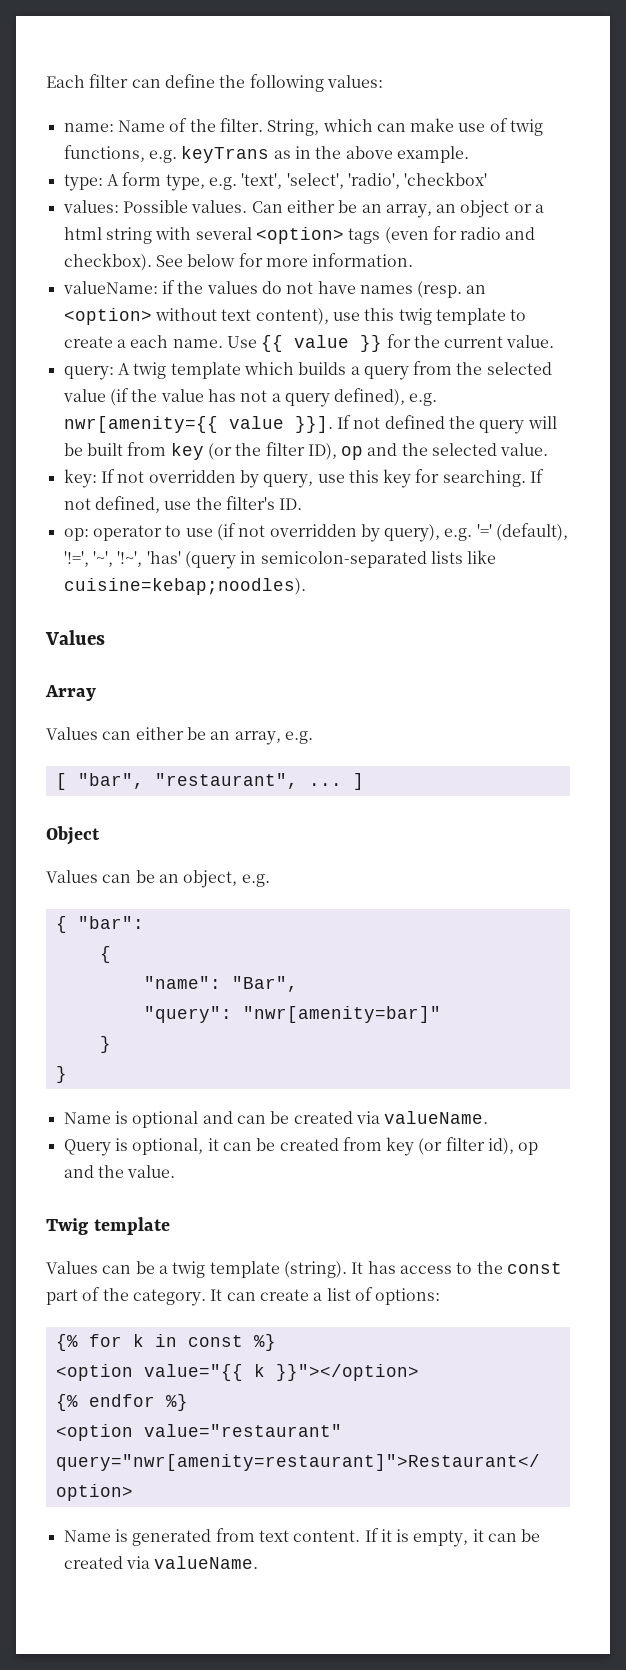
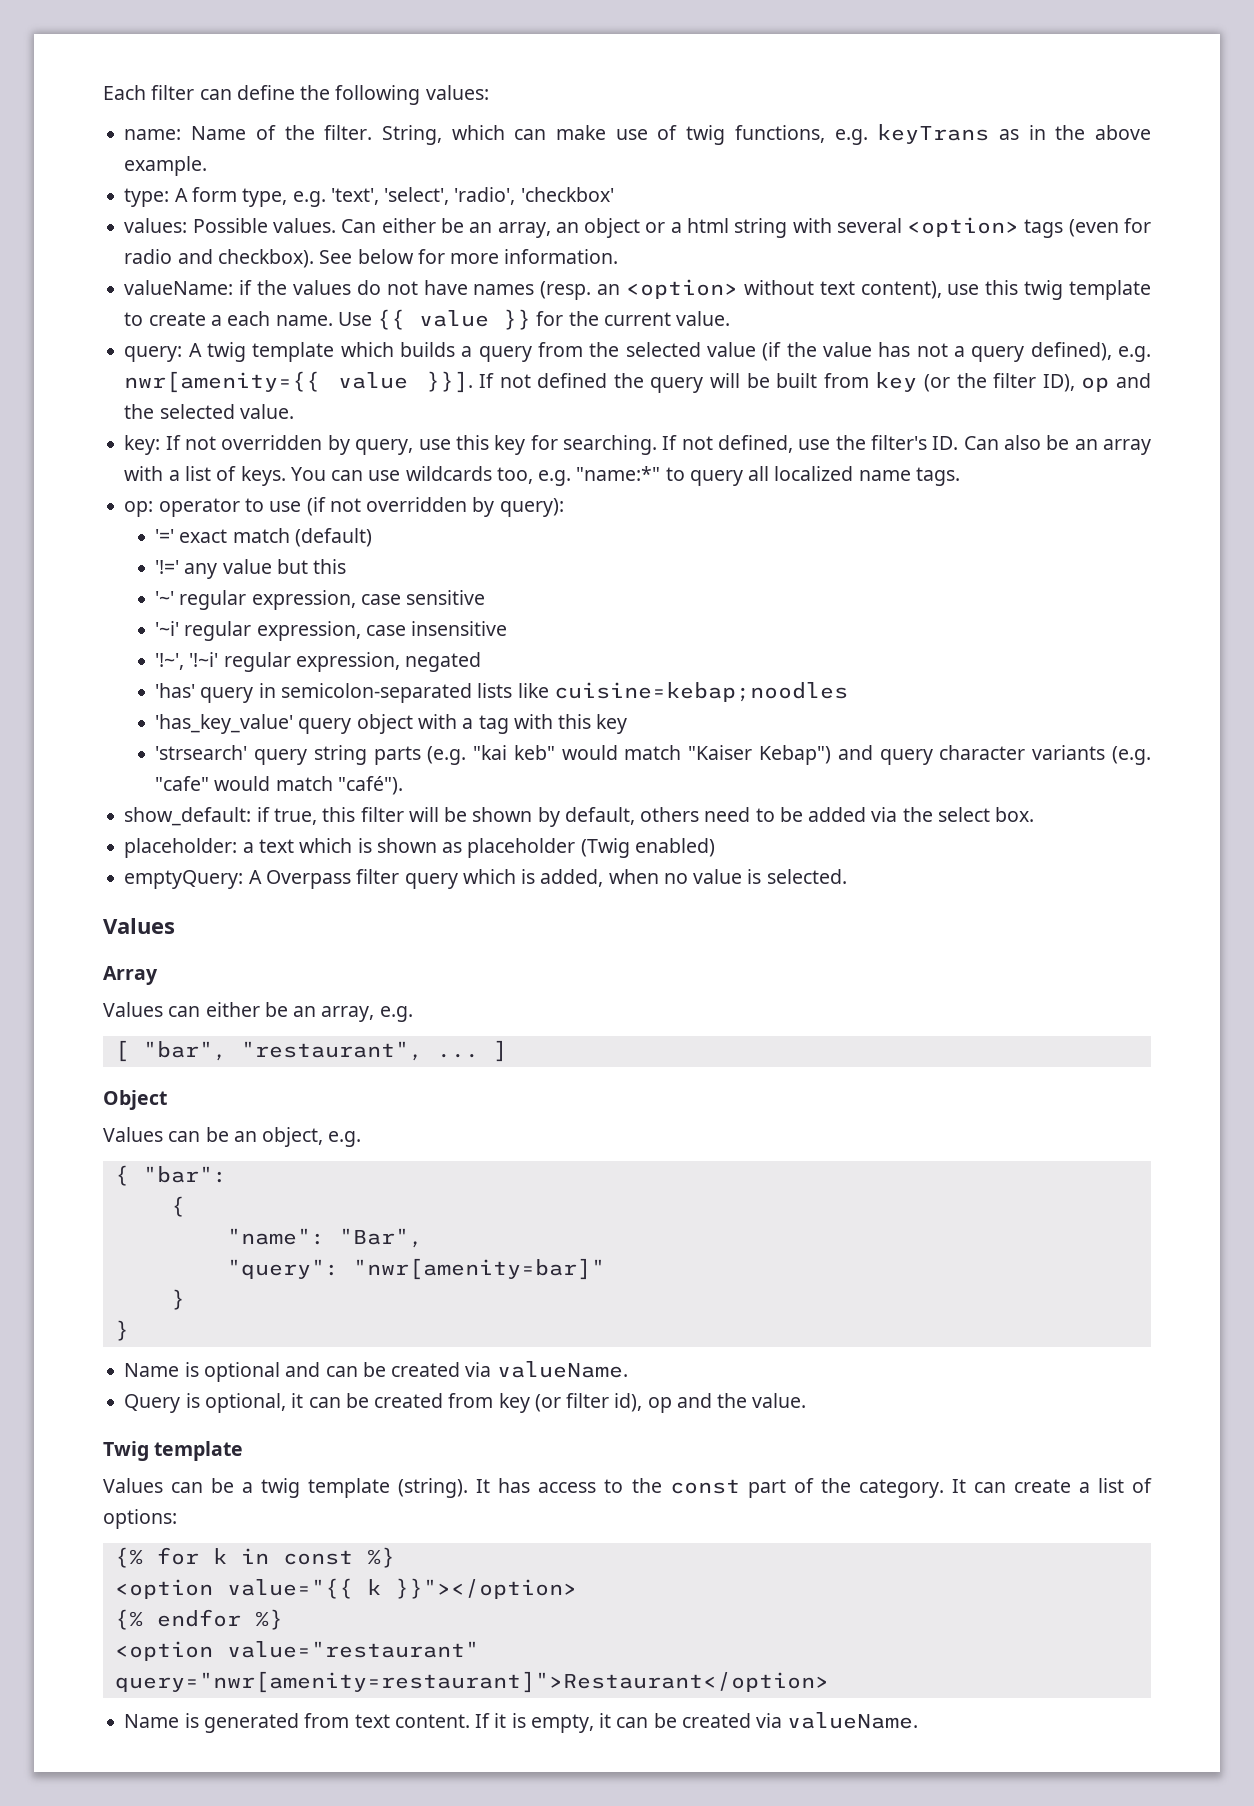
(303, 504) none -> [963,435,1152,455] [124,466,960,486] Can also be an array with a list of keys. You can use wildcards too, e.g. "name:*" to query all localized name tags.
[384,523,569,542] [63,550,497,569] [63,578,306,595] query), e.g. '=' (default), '!=', '~', '!~', 'has' (query in semicolon-separated lists like cuisine=kebap;noodles). -> [499,498,564,517] [155,528,372,547] [155,559,347,579] [155,590,486,610] [155,621,508,641] [155,652,482,672] [155,682,848,703] [155,714,628,734] [155,745,1151,765] [155,776,403,795] [124,807,1035,827] [124,838,715,858] [124,869,847,889] query): // '=' exact match (default) // '!=' any value but this // '~' regular expression, case sensitive // '~i' regular expression, case insensitive // '!~', '!~i' regular expression, negated // 'has' query in semicolon-separated lists like cuisine=kebap;noodles // 'has_key_value' query object with a tag with this key // 'strsearch' query string parts (e.g. "kai keb" would match "Kaiser Kebap") and query character variants (e.g. "cafe" would match "café"). // show_default: if true, this filter will be shown by default, others need to be added via the select box. // placeholder: a text which is shown as placeholder (Twig enabled) // emptyQuery: A Overpass filter query which is added, when no value is selected.

